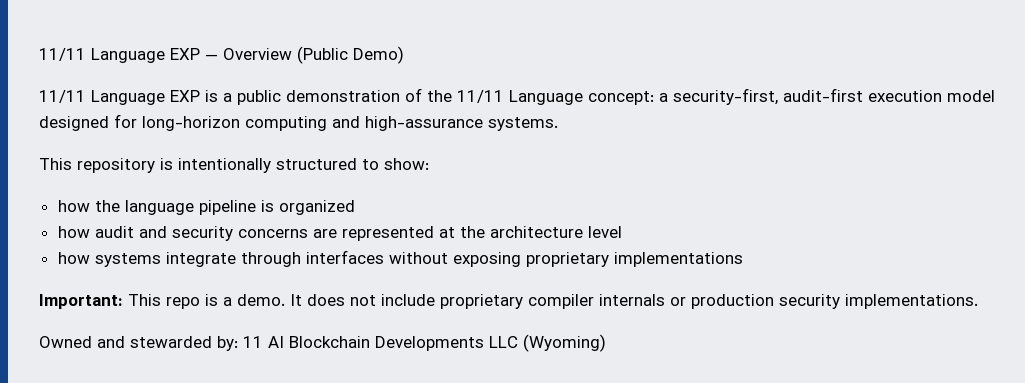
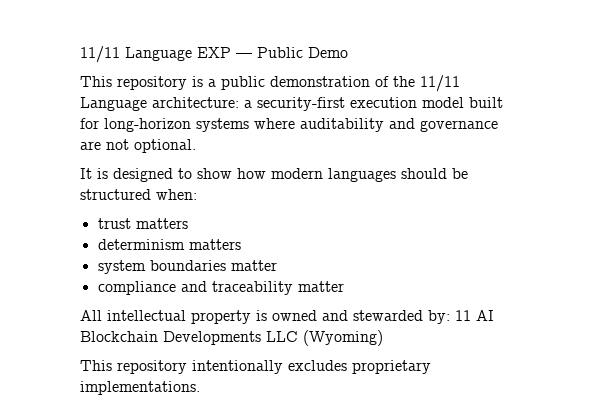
[223,46,404,64] [39,90,200,105] Overview (Public Demo) // 11/11 Language EXP -> [257,47,348,58] [80,76,187,90] Public Demo // This repository
[588,88,863,105] concept: a security-first, audit-first -> [152,97,345,111] architecture: a security-first
[39,116,109,131] designed -> [469,97,503,108] built
[245,116,558,131] [39,158,429,173] [57,200,355,215] [57,226,622,241] [57,250,743,267] [39,294,978,309] [39,336,92,348] computing and high-assurance systems. // This repository is intentionally structured to show: // how the language pipeline is organized // how audit and security concerns are represented at the architecture level // how systems integrate through interfaces without exposing proprietary implementations // Important: This repo is a demo. It does not include proprietary compiler internals or production security implementations. // Owned -> [196,118,498,132] [80,139,196,153] [80,168,468,182] [80,189,197,200] [97,218,188,229] [97,239,241,250] [97,260,277,274] [97,281,344,295] [80,310,317,324] systems where auditability and governance are not optional. // It is designed to show how modern languages should be structured when: // trust matters // determinism matters // system boundaries matter // compliance and traceability matter // All intellectual property is owned
(606, 343) none -> [80,360,431,374] [80,381,200,395] // This repository intentionally excludes proprietary implementations.

